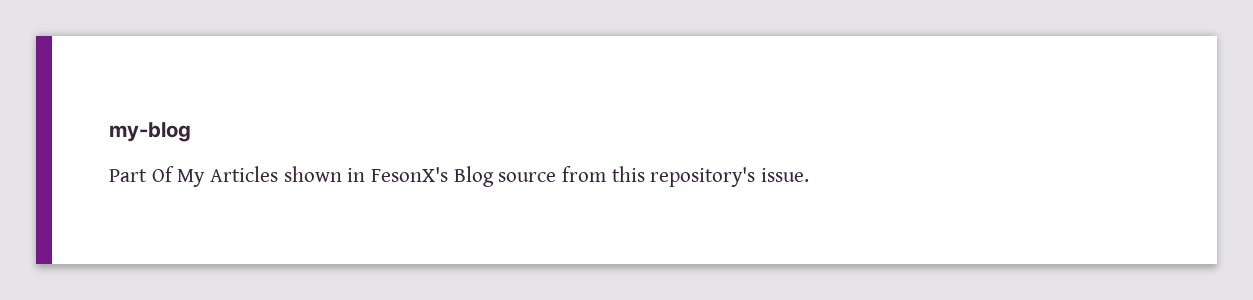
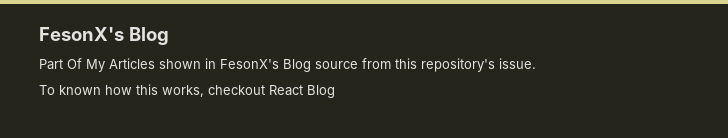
[109,122,191,142] my-blog -> [39,27,169,45] FesonX's Blog
(810, 175) none -> [39,84,335,98] // To known how this works, checkout React Blog

